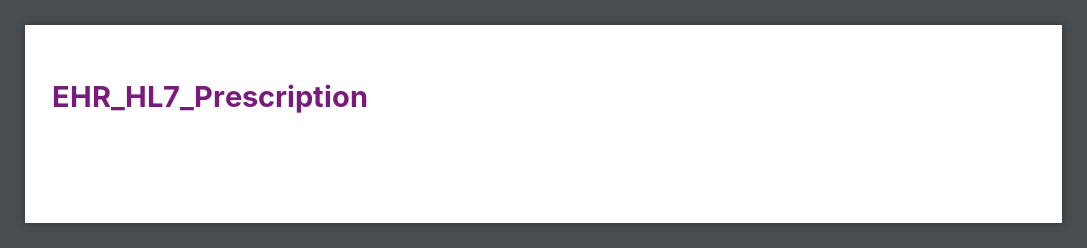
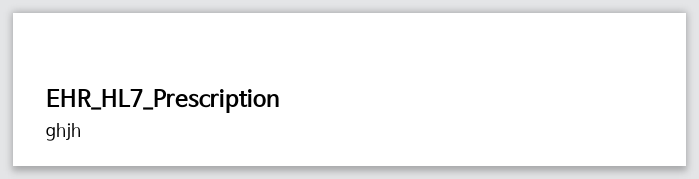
(368, 98) none -> [46,123,81,141] // ghjh

